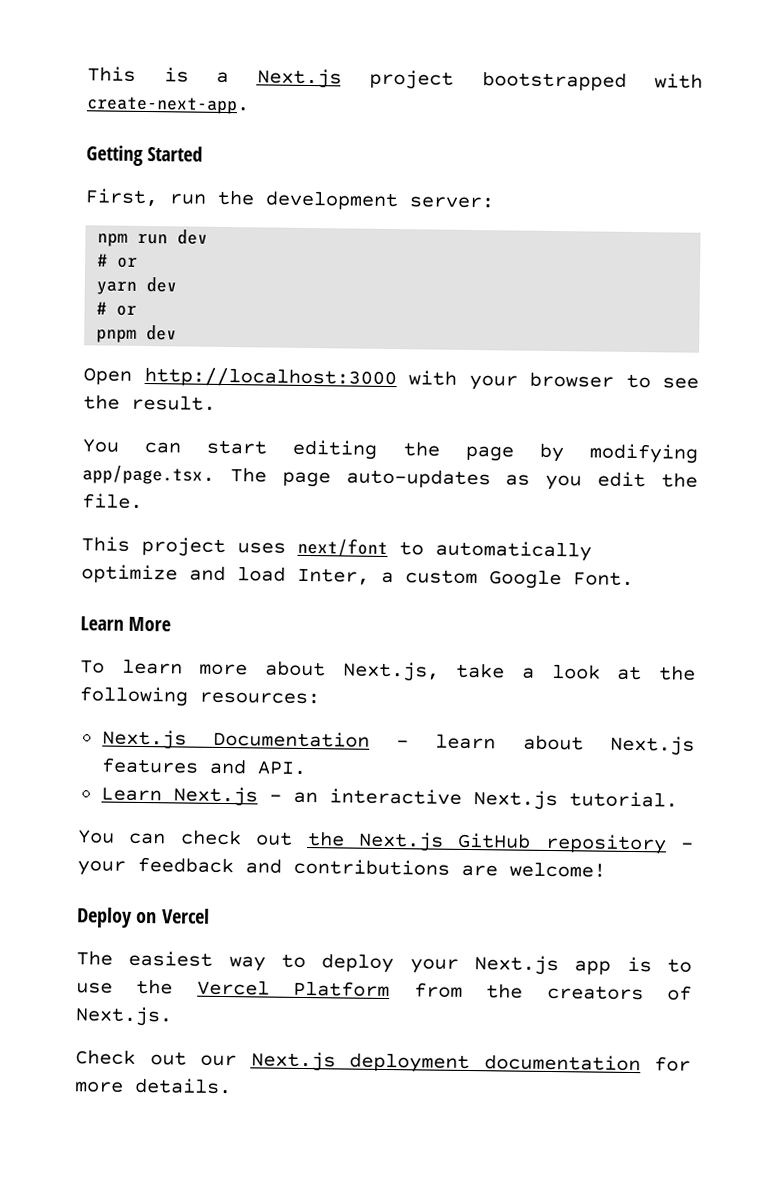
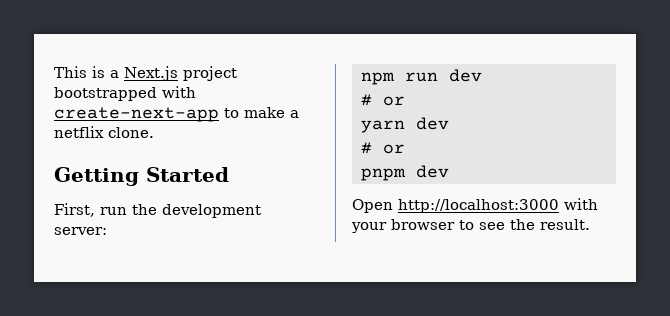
[86,96,250,115] create-next-app. -> [54,107,299,122] [54,126,154,138] create-next-app to make a netflix clone.
[82,438,699,464] [82,465,698,491] [82,493,143,509] [81,536,592,562] [81,564,634,590] [80,616,172,632] [80,658,696,682] [79,686,320,707] [101,729,696,756] [100,757,307,776] [100,786,678,811] [78,829,694,855] [77,856,606,878] [76,907,210,928] [76,950,692,976] [76,978,693,1001] [75,1006,173,1027] [75,1049,691,1074] [74,1077,232,1095] // You can start editing the page by modifying app/page.tsx. The page auto-updates as you edit the file. // This project uses next/font to automatically optimize and load Inter, a custom Google Font. // Learn More // To learn more about Next.js, take a look at the following resources: // Next.js Documentation - learn about Next.js features and API. // Learn Next.js - an interactive Next.js tutorial. // You can check out the Next.js GitHub repository - your feedback and contributions are welcome! // Deploy on Vercel // The easiest way to deploy your Next.js app is to use the Vercel Platform from the creators of Next.js. // Check out our Next.js deployment documentation for more details. -> (590, 224) none

